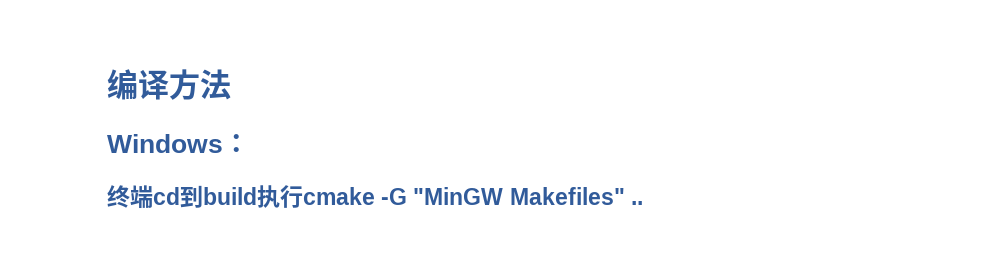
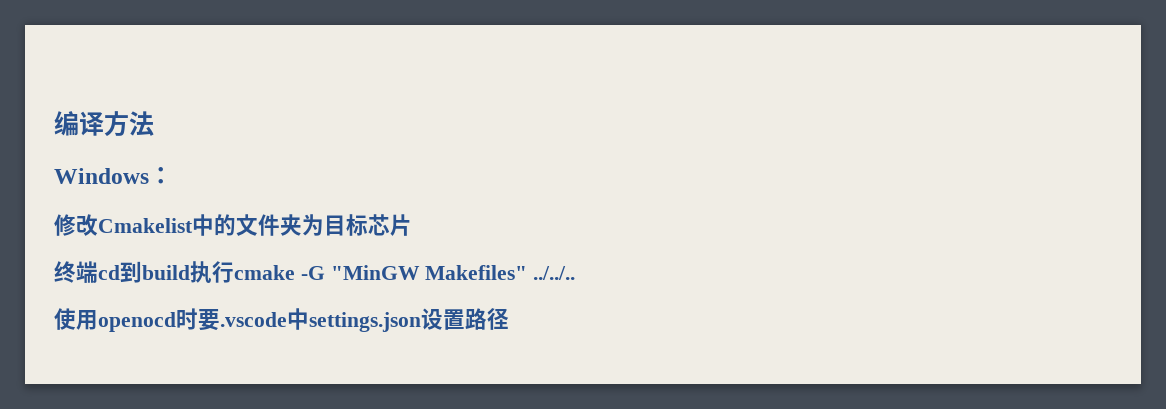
(250, 143) none -> [54,214,412,236] // 修改Cmakelist中的文件夹为目标芯片
[630,201,643,205] .. -> [533,266,576,280] [54,308,509,332] ../../.. // 使用openocd时要.vscode中settings.json设置路径

